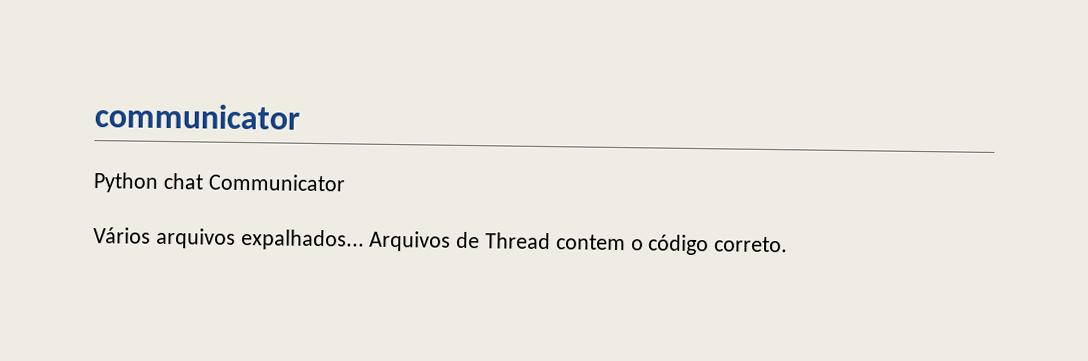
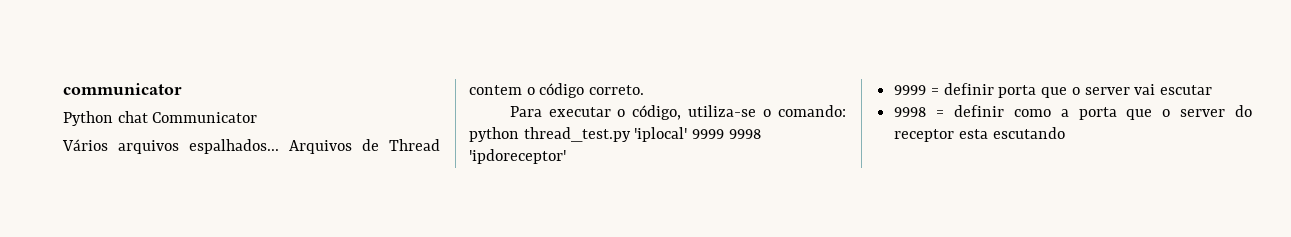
[240,228,365,251] expalhados... -> [189,139,279,154] espalhados...
(789, 244) none -> [509,105,846,120] [469,127,761,142] [469,149,566,164] [894,83,1213,98] [894,105,1252,120] [894,127,1065,142] // Para executar o código, utiliza-se o comando: python thread_test.py 'iplocal' 9999 9998 'ipdoreceptor' // 9999 = definir porta que o server vai escutar // 9998 = definir como a porta que o server do receptor esta escutando

